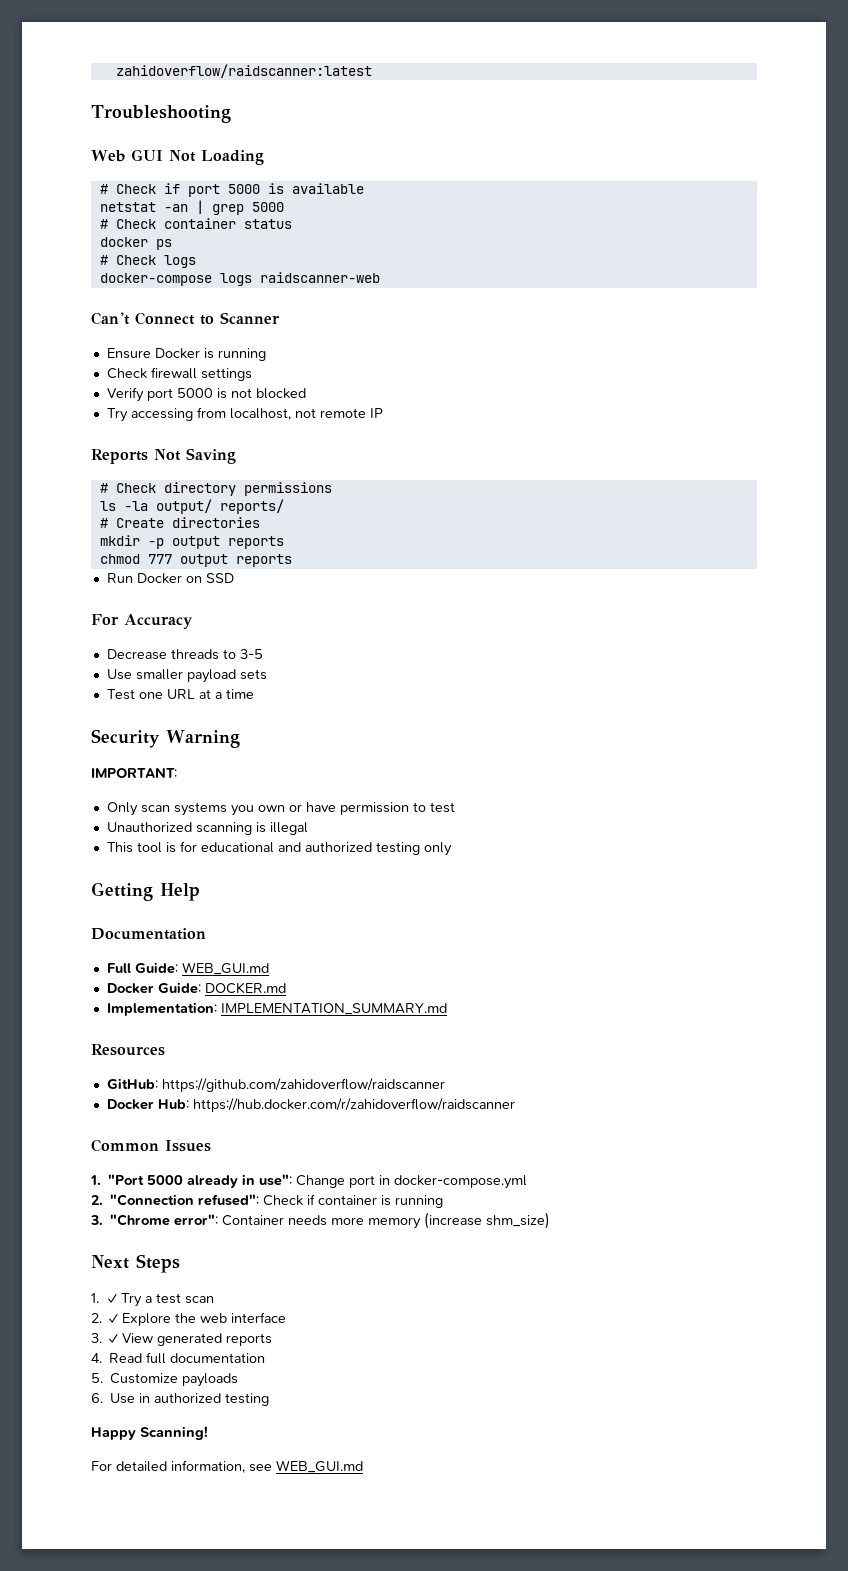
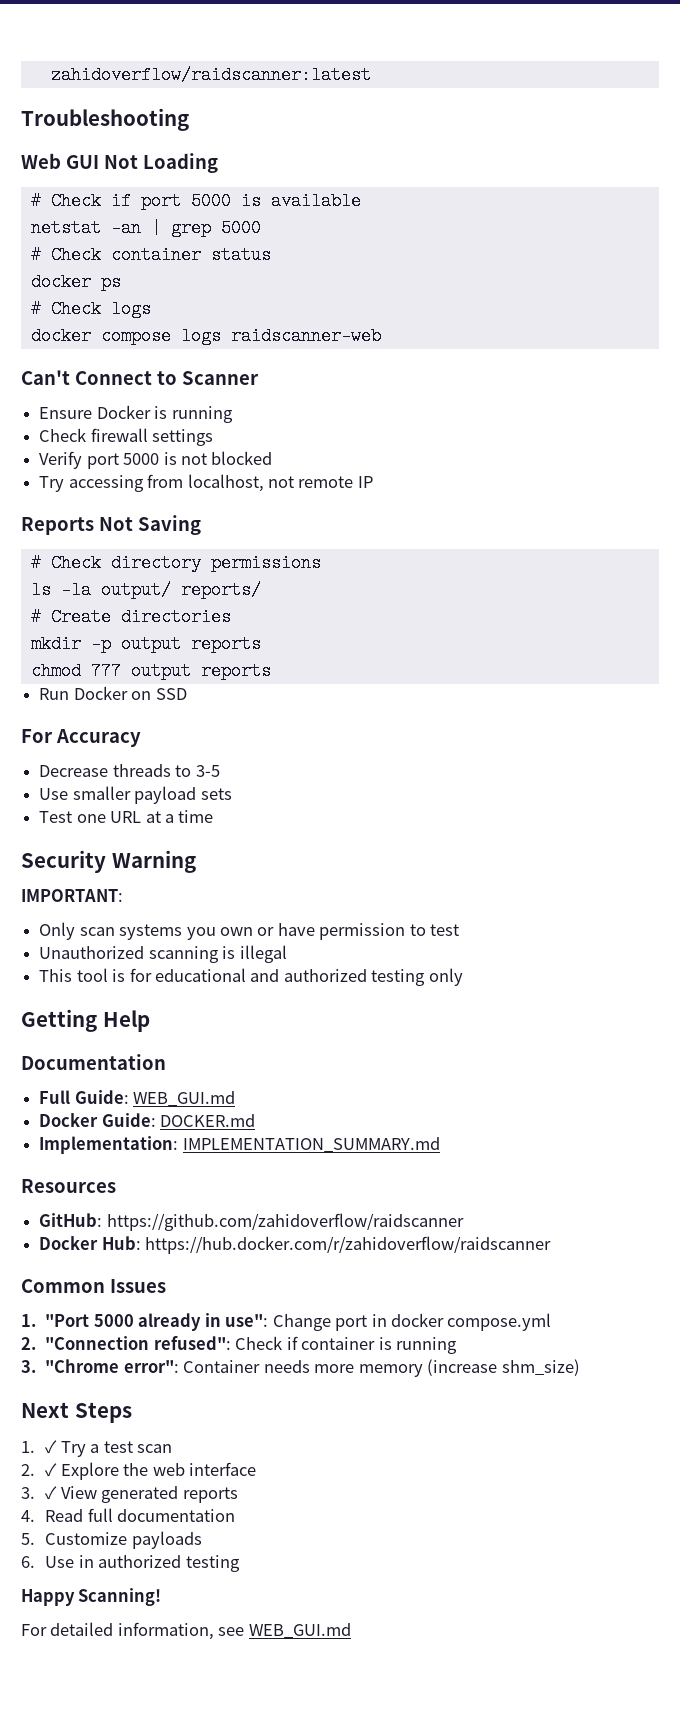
[99,273,212,286] docker-compose -> [30,327,171,345] docker compose
[394,1175,528,1189] docker-compose.yml -> [390,1313,552,1331] docker compose.yml

